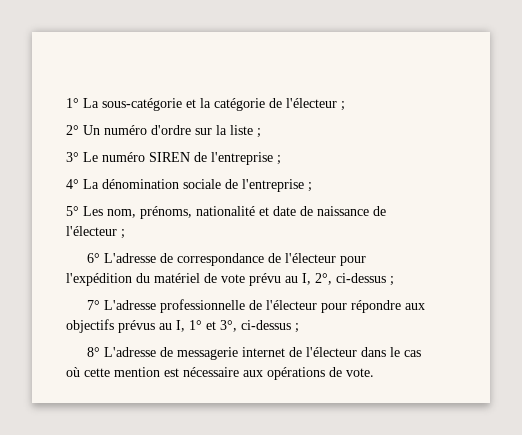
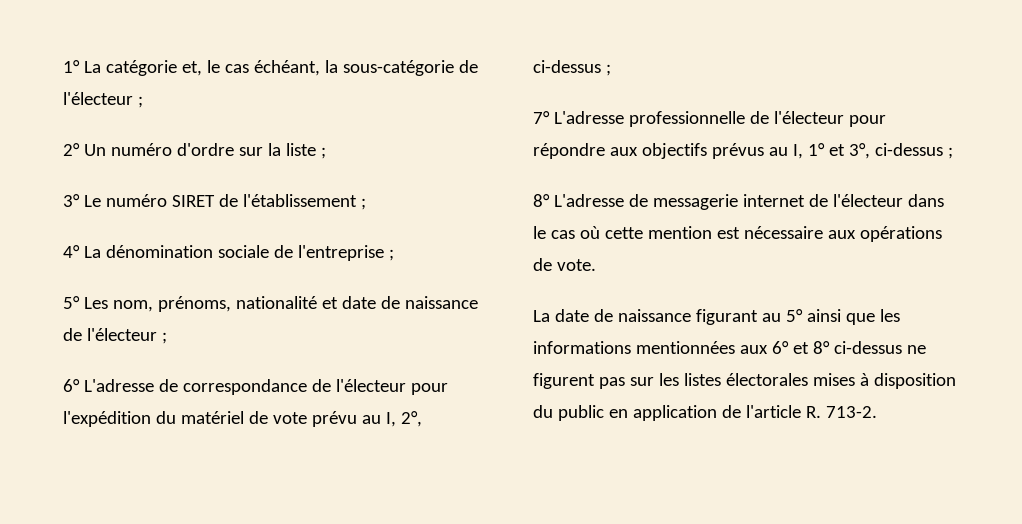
[102,98,265,111] sous-catégorie et la catégorie -> [105,60,454,76] catégorie et, le cas échéant, la sous-catégorie
[149,152,273,165] SIREN de l'entreprise -> [171,194,357,207] SIRET de l'établissement
(374, 372) none -> [533,309,900,325] [533,341,926,354] [533,373,956,389] [533,405,877,421] // La date de naissance figurant au 5° ainsi que les informations mentionnées aux 6° et 8° ci-dessus ne figurent pas sur les listes électorales mises à disposition du public en application de l'article R. 713-2.

